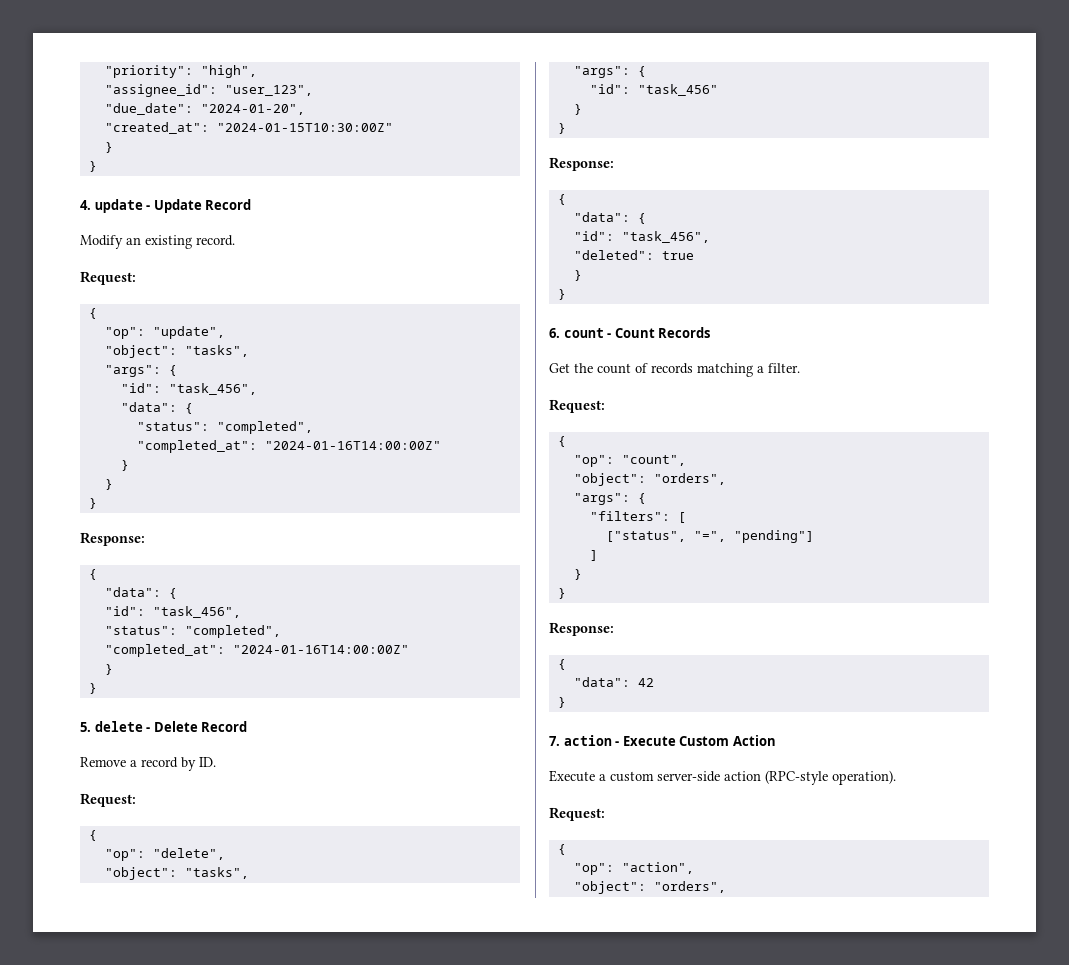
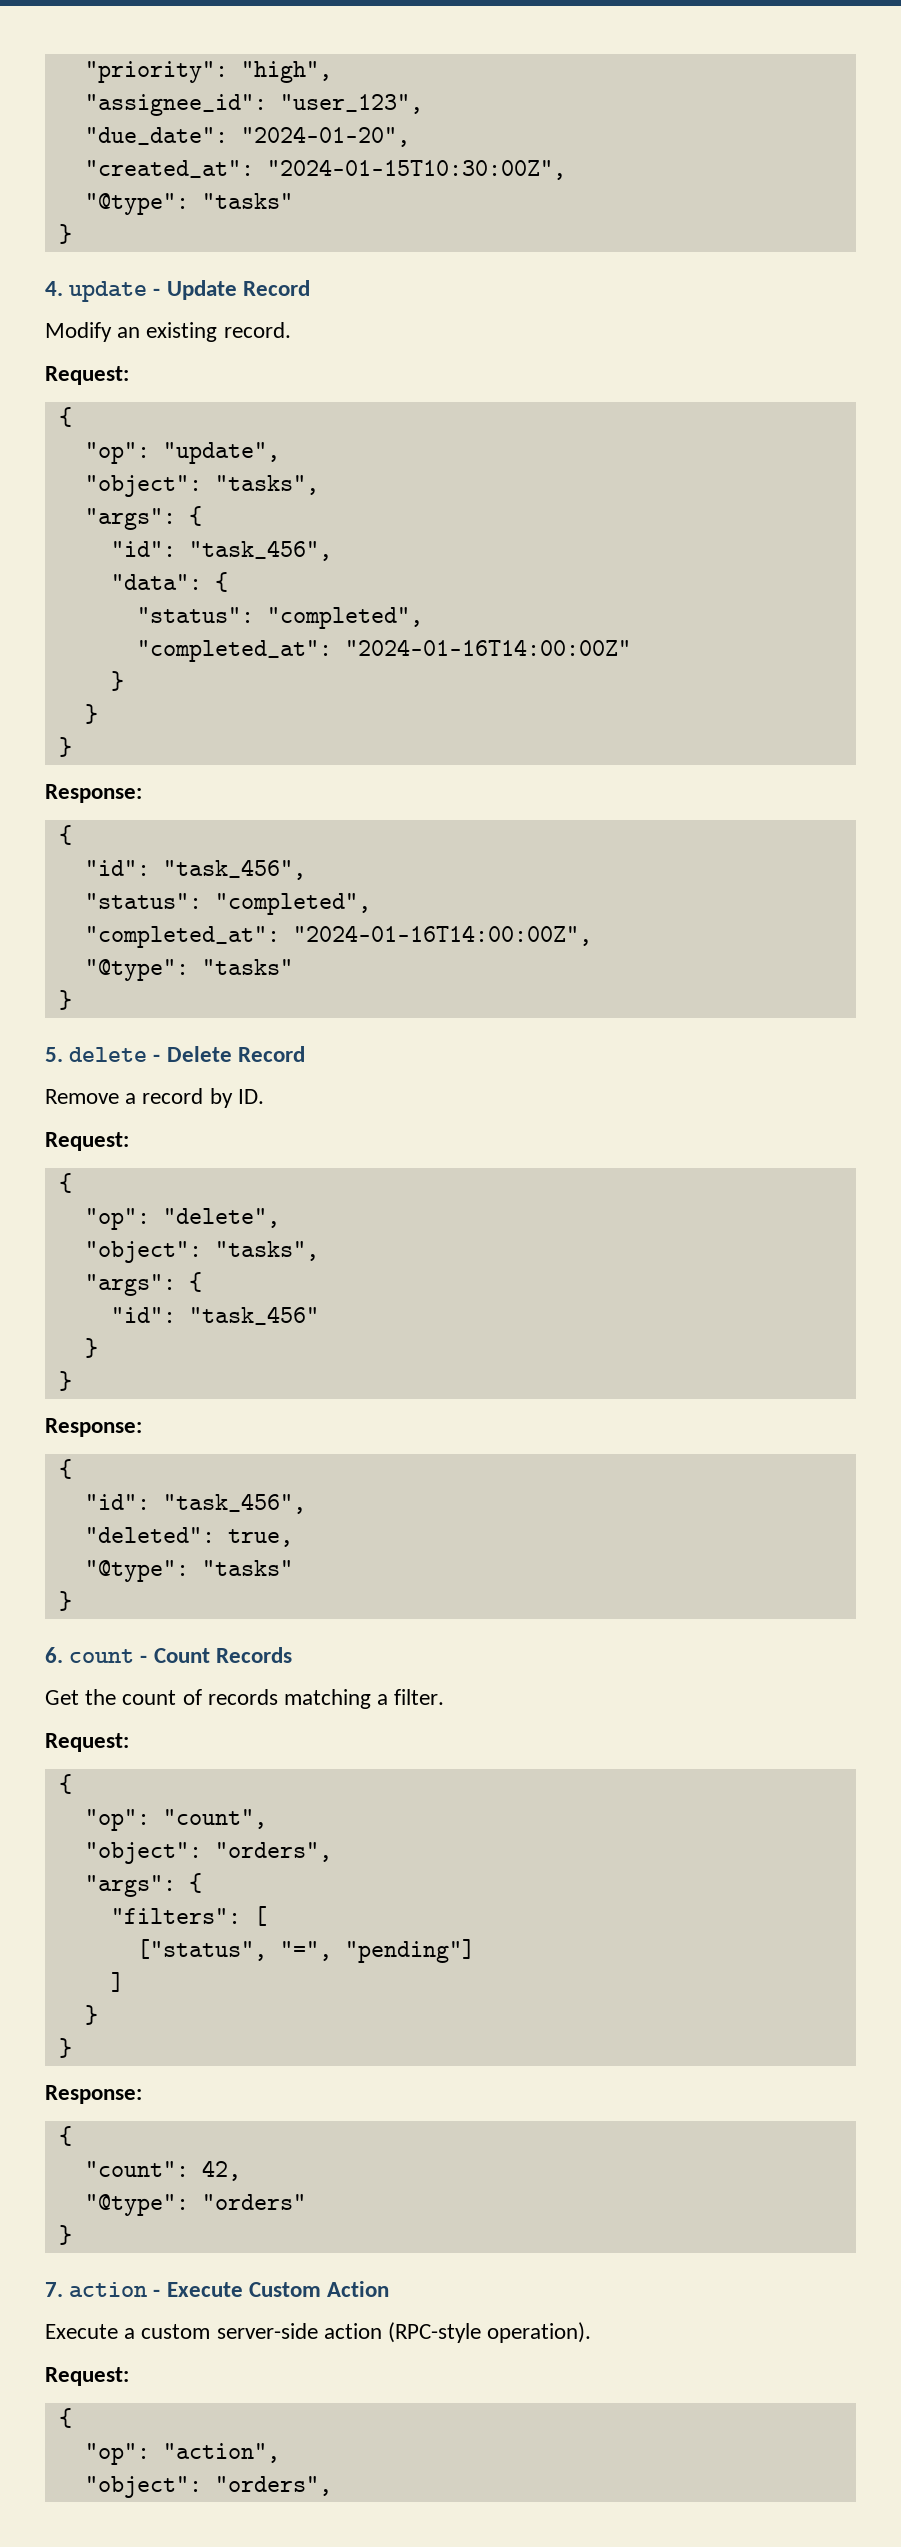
[216,123,393,132] [104,142,113,153] "2024-01-15T10:30:00Z" // } -> [266,159,566,180] [84,193,293,215] "2024-01-15T10:30:00Z", // "@type": "tasks"
[104,587,177,599] // "data": { -> (72, 835) none
[232,645,409,654] [104,664,113,675] "2024-01-16T14:00:00Z" // } -> [292,925,592,946] [84,959,293,981] "2024-01-16T14:00:00Z", // "@type": "tasks"
[573,212,646,224] // "data": { -> (72, 1469) none
[661,251,694,260] [573,270,582,281] true // } -> [227,1529,293,1547] [84,1560,293,1582] true, // "@type": "tasks"
[573,677,654,687] "data": 42 -> [84,2160,241,2181] [84,2194,306,2216] "count": 42, // "@type": "orders"

